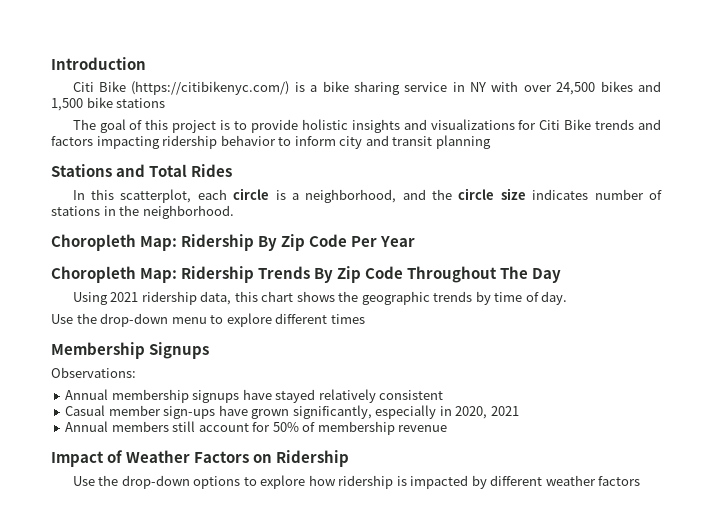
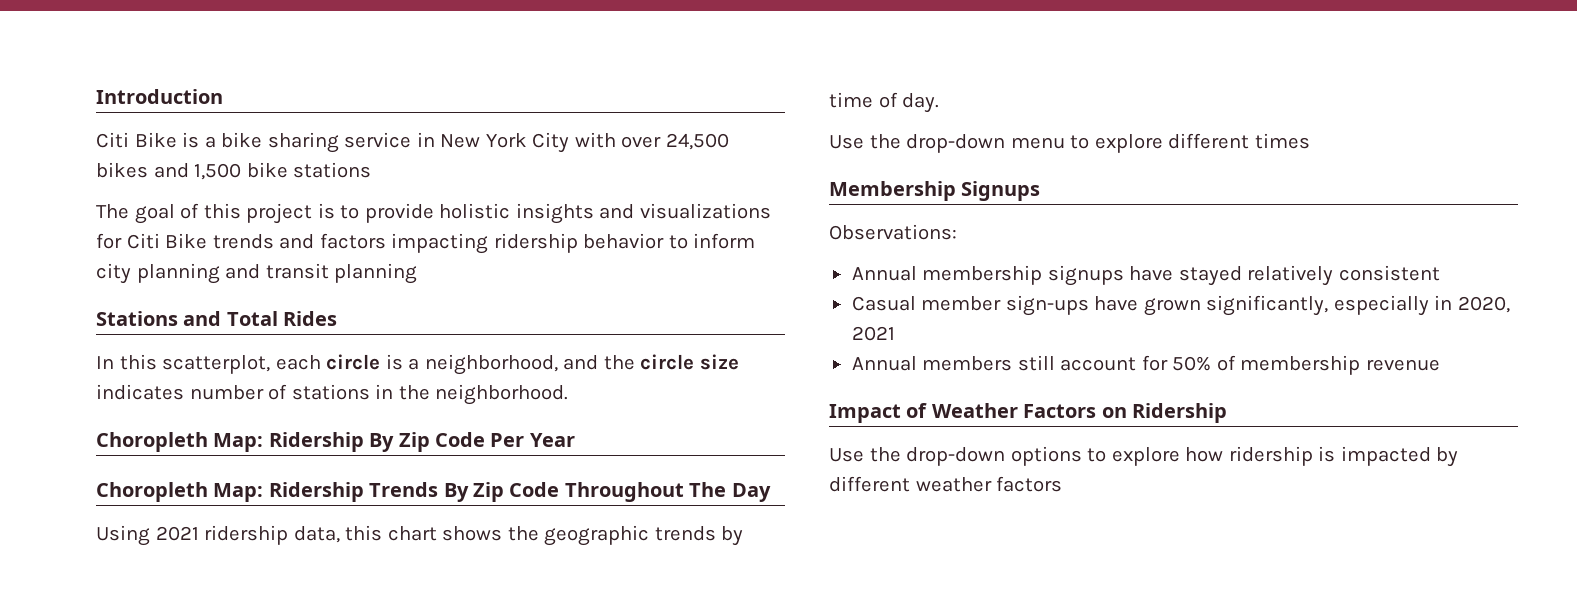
[131,81,290,95] (https://citibikenyc.com/) -> (177, 140) none
[470,82,487,92] NY -> [440,132,570,153] New York City
(363, 142) none -> [136,263,220,284] planning

